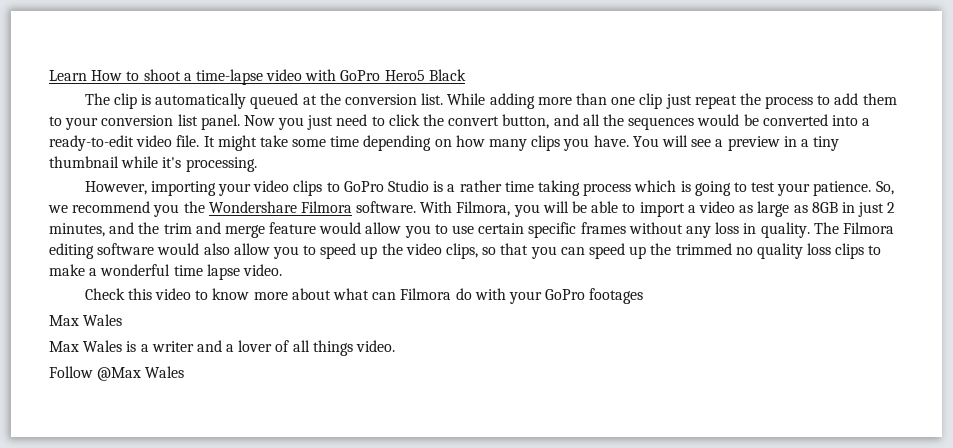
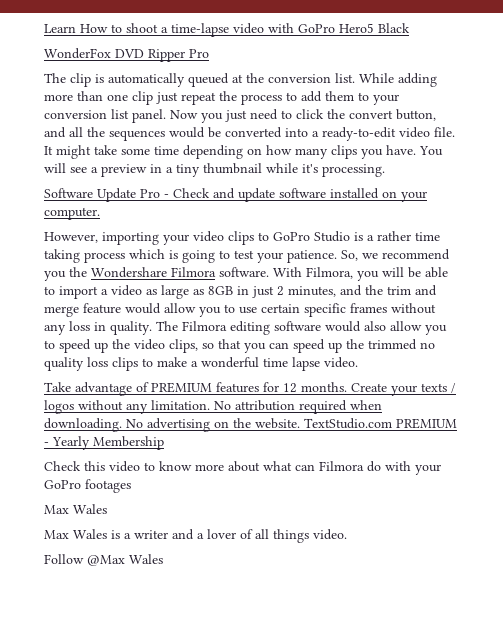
(466, 75) none -> [44,48,209,62] // WonderFox DVD Ripper Pro
(257, 164) none -> [44,188,427,202] [44,207,100,220] // Software Update Pro - Check and update software installed on your computer.
(282, 270) none -> [44,382,456,396] [44,400,382,414] [44,418,457,432] [44,436,164,450] // Take advantage of PREMIUM features for 12 months. Create your texts / logos without any limitation. No attribution required when downloading. No advertising on the website. TextStudio.com PREMIUM - Yearly Membership

